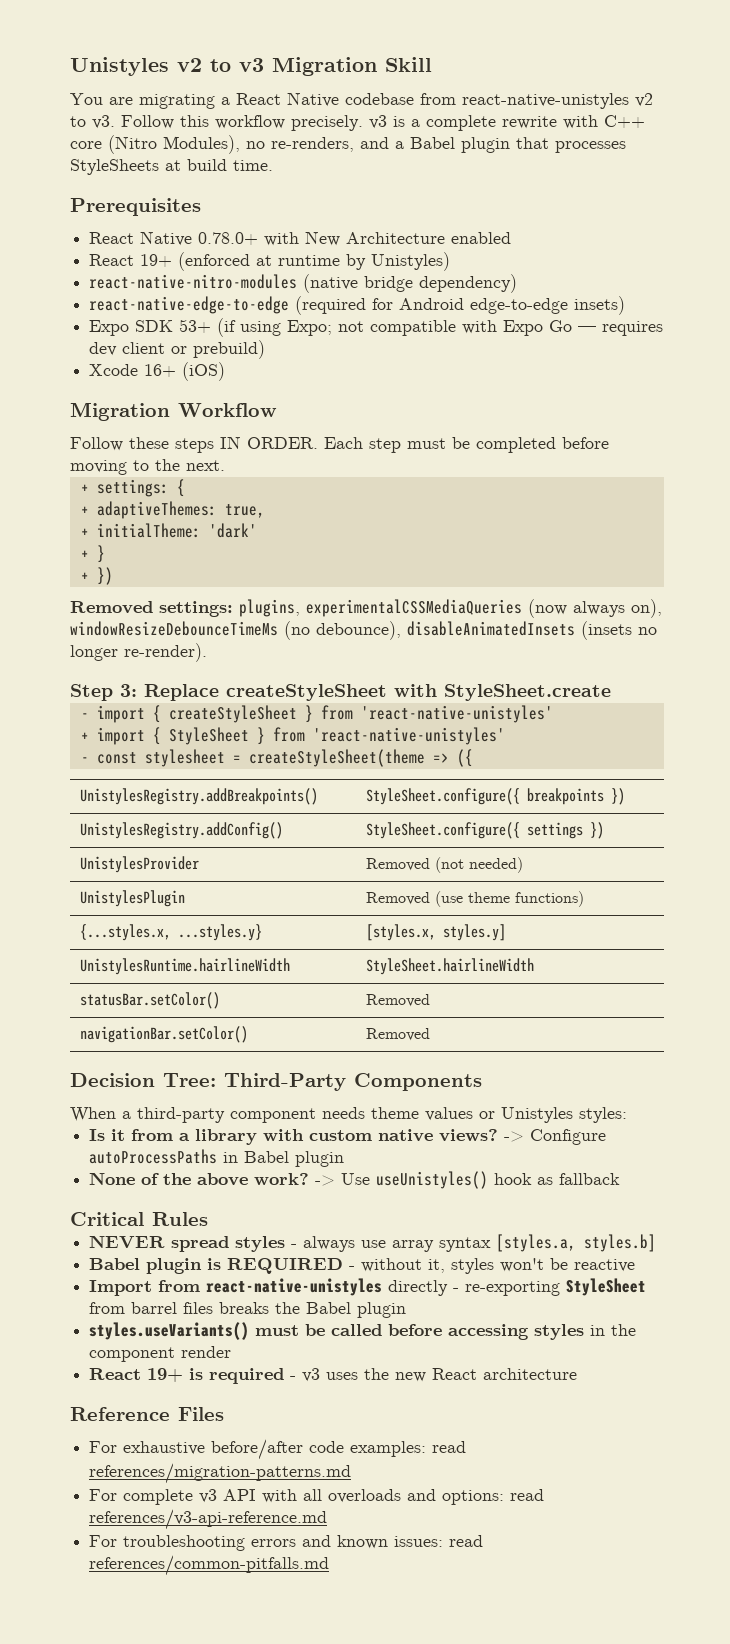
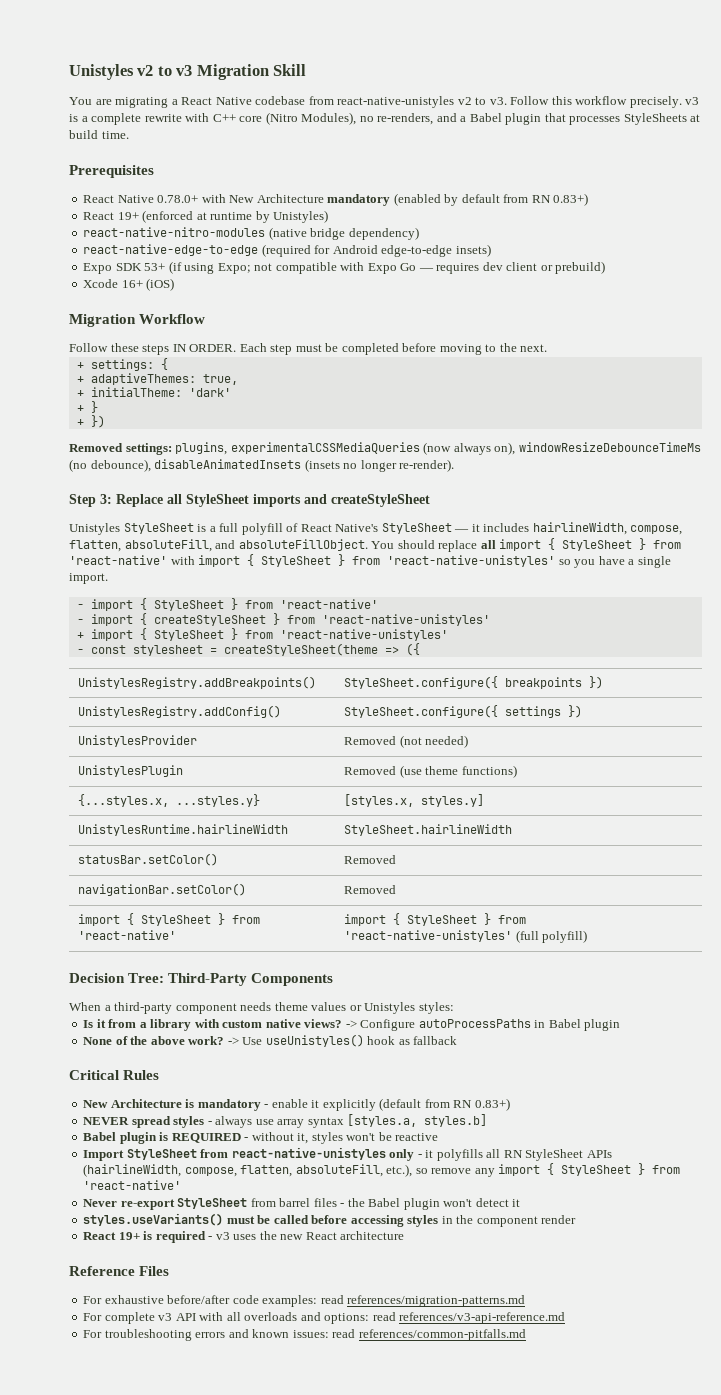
[451,232,512,244] enabled -> [327,193,589,206] mandatory (enabled by default from RN 0.83+)
[226,684,611,701] createStyleSheet with StyleSheet.create -> [167,494,430,507] [69,522,683,535] [69,538,682,552] [69,554,671,568] [69,573,108,584] [76,598,378,611] all StyleSheet imports and createStyleSheet // Unistyles StyleSheet is a full polyfill of React Native's StyleSheet — it includes hairlineWidth, compose, flatten, absoluteFill, and absoluteFillObject. You should replace all import { StyleSheet } from 'react-native' with import { StyleSheet } from 'react-native-unistyles' so you have a single import. // - import { StyleSheet } from 'react-native'
(430, 1034) none -> [78,913,261,926] [78,930,177,940] [344,913,527,926] [344,930,588,943] // import { StyleSheet } from 'react-native' | import { StyleSheet } from 'react-native-unistyles' (full polyfill)
(208, 1219) none -> [83,1098,510,1111] // New Architecture is mandatory - enable it explicitly (default from RN 0.83+)
[158,1278,561,1296] from react-native-unistyles directly - re-exporting -> [126,1147,612,1161] [83,1163,681,1177] [83,1180,182,1190] [83,1199,175,1210] StyleSheet from react-native-unistyles only - it polyfills all RN StyleSheet APIs (hairlineWidth, compose, flatten, absoluteFill, etc.), so remove any import { StyleSheet } from 'react-native' // Never re-export
[219,1302,270,1314] breaks -> [340,1203,345,1207] -
(407, 1310) none -> [443,1198,521,1207] won't detect it

